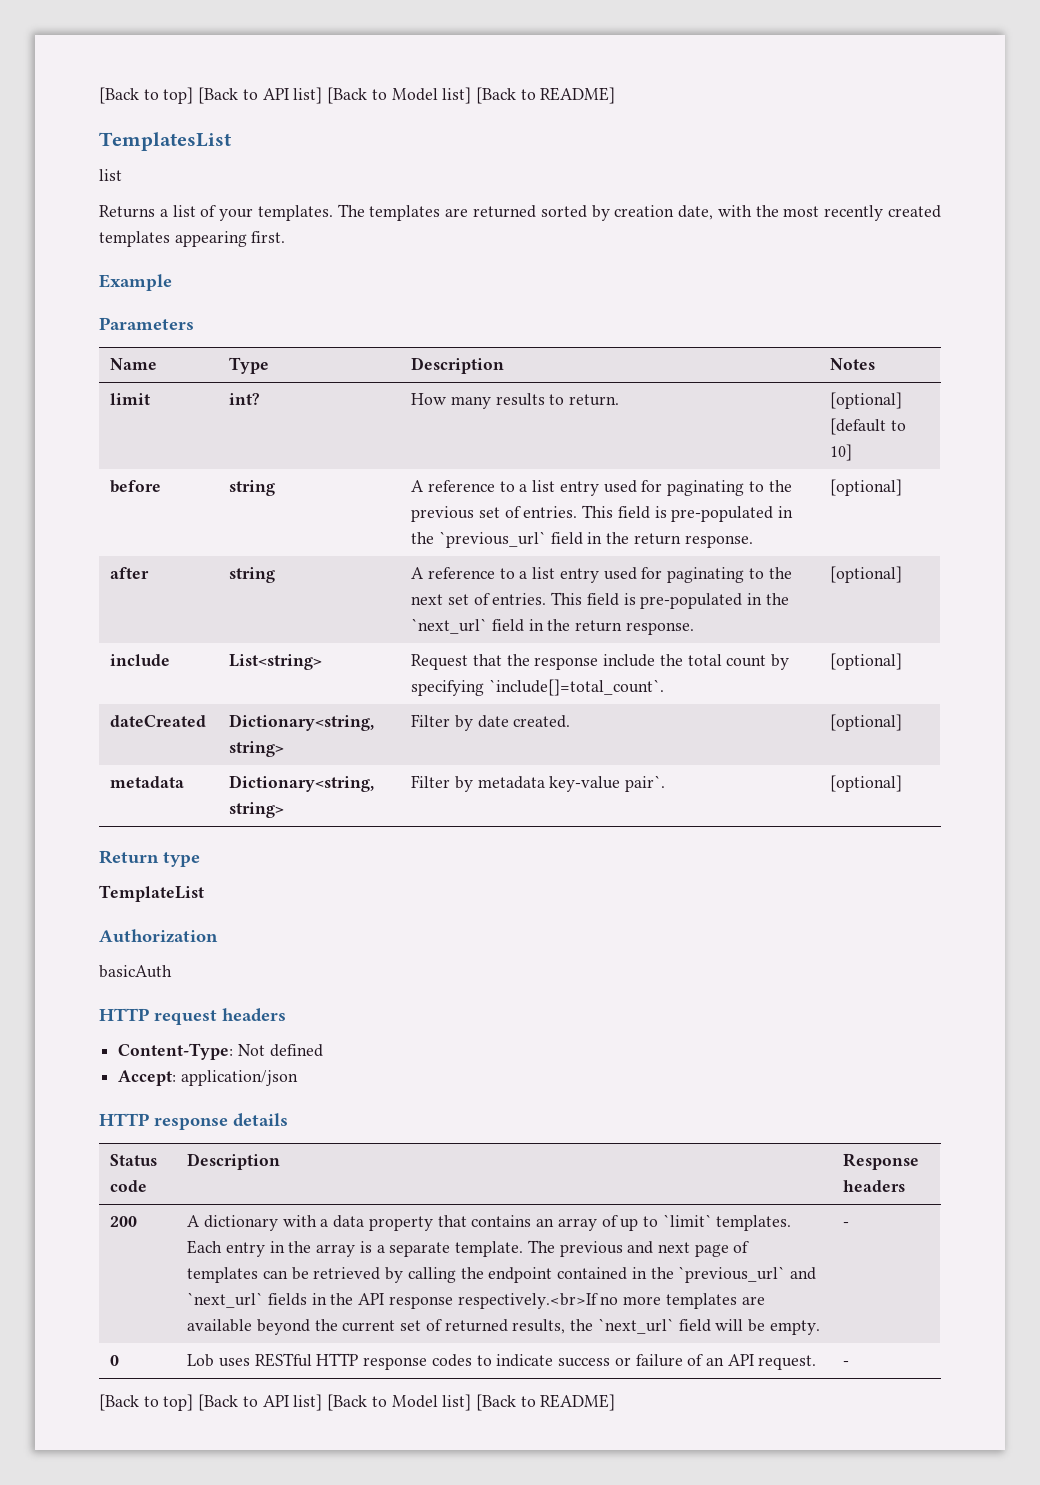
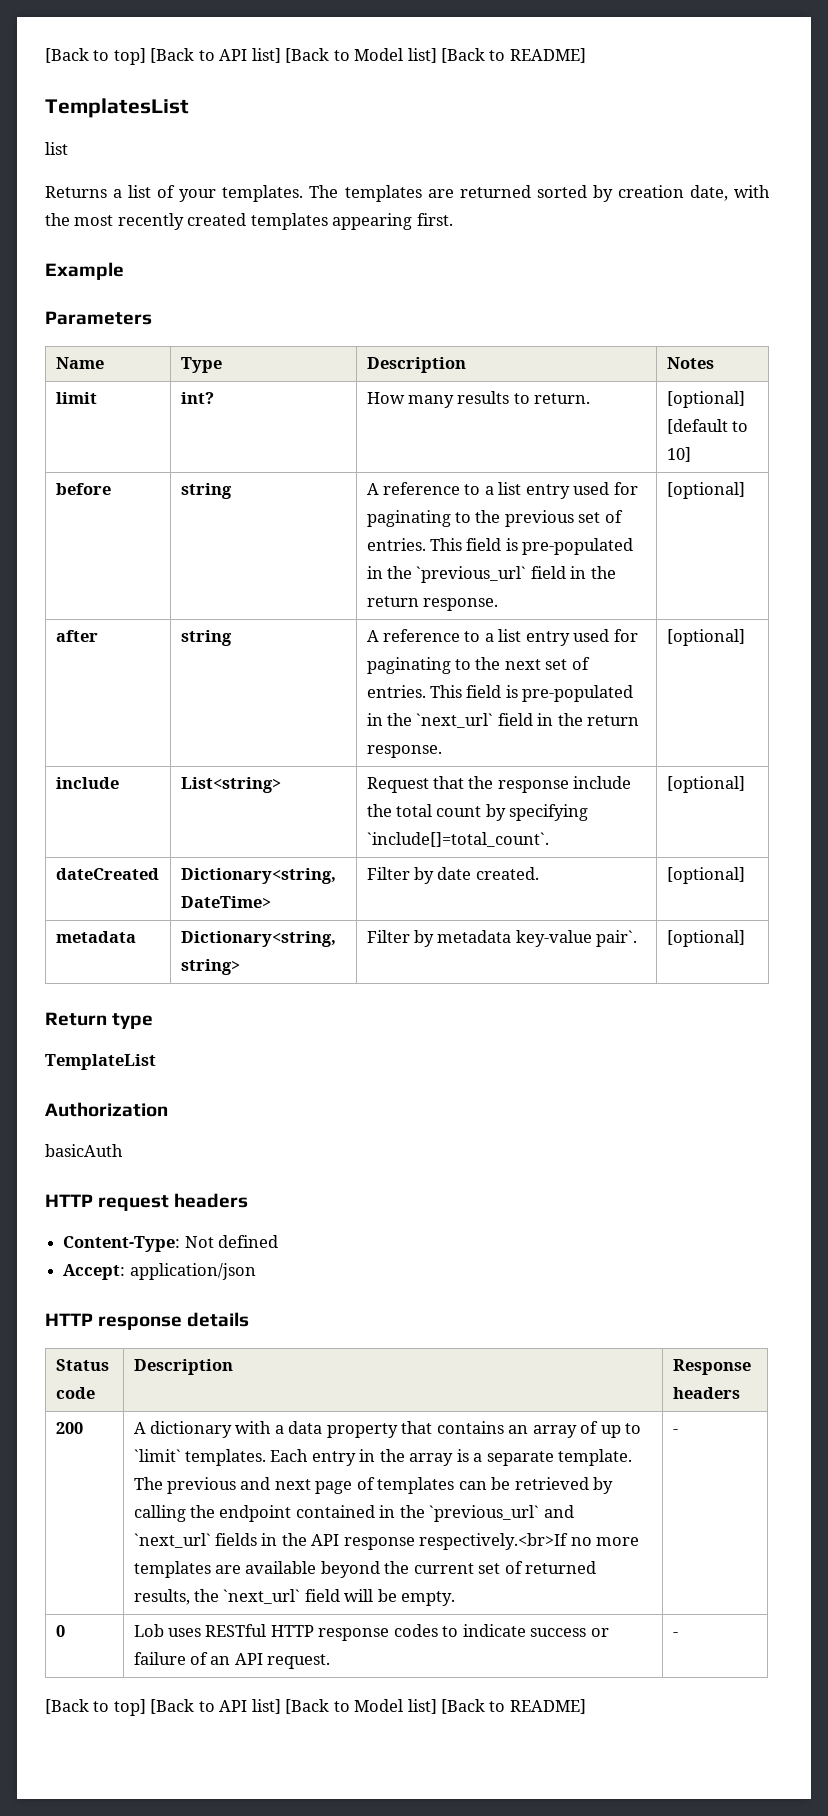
[229,741,285,757] string> -> [180,896,271,908] DateTime>

